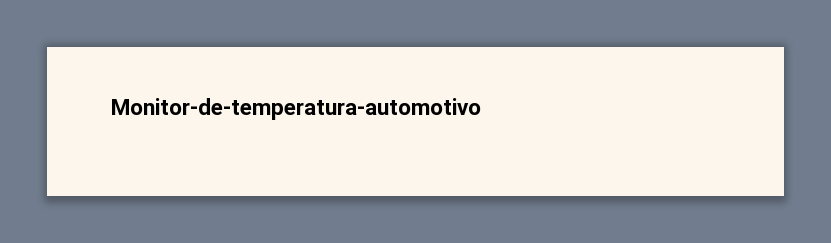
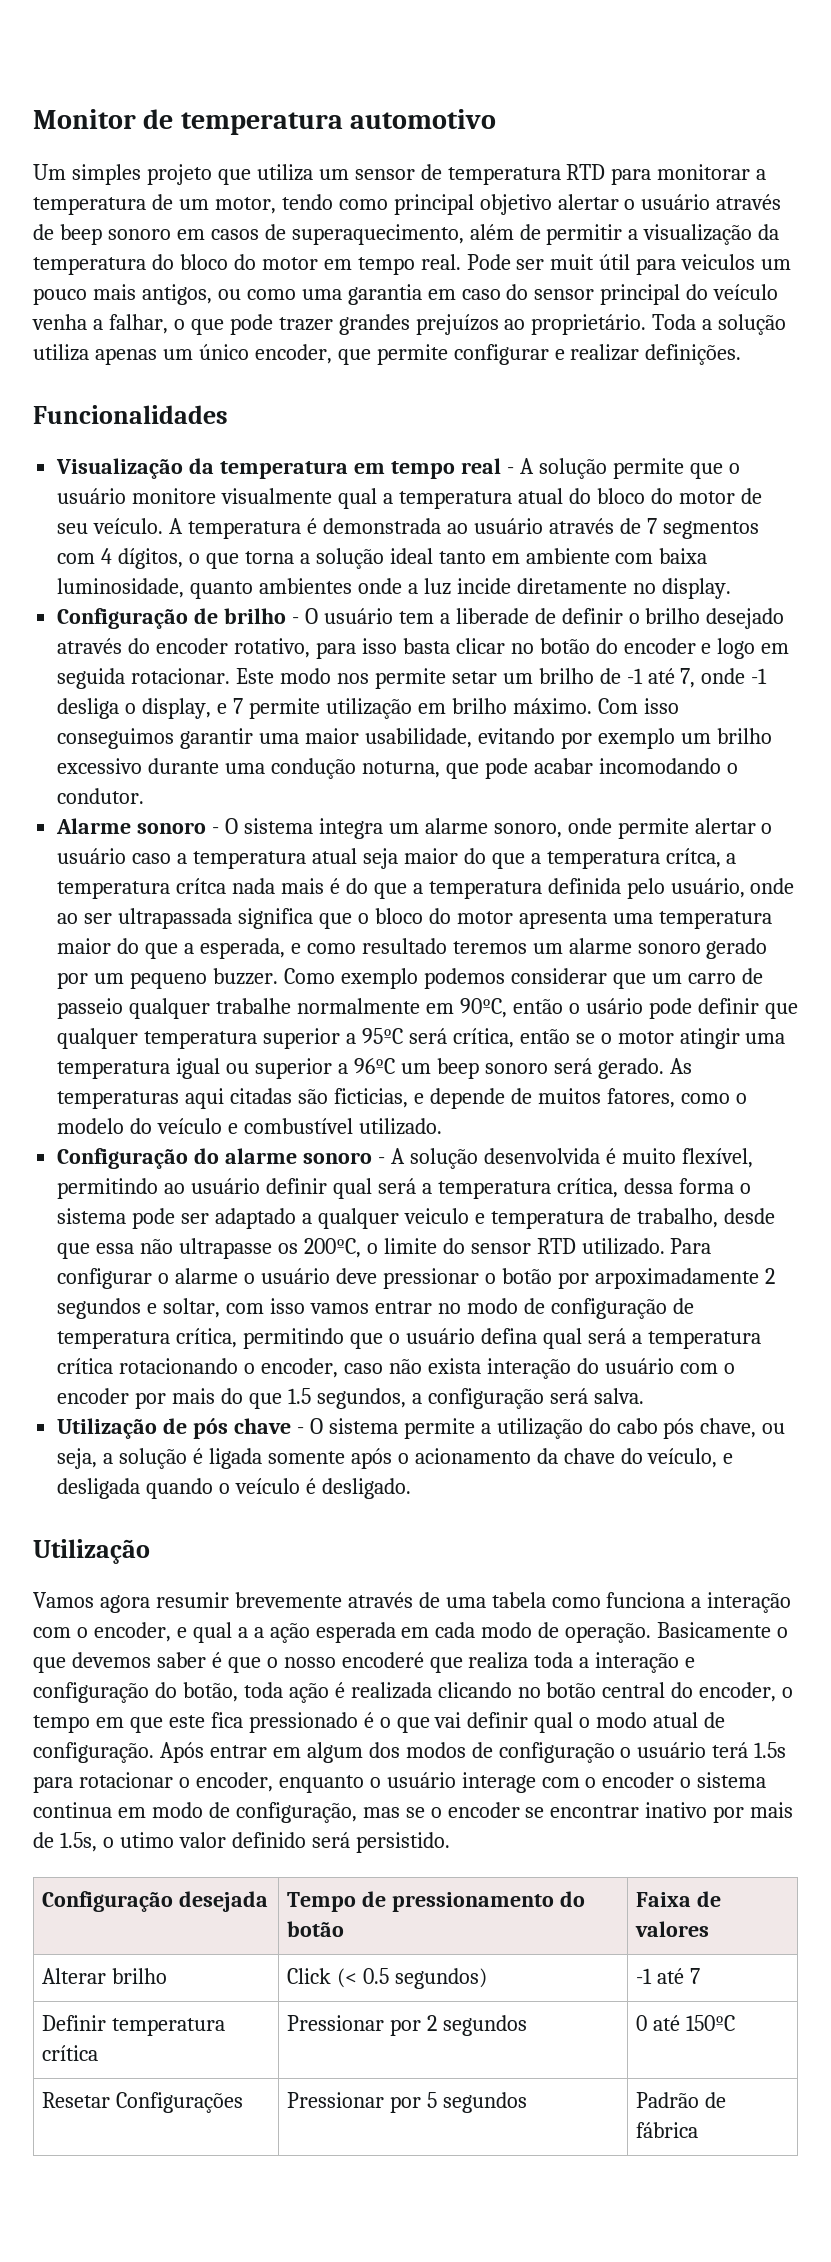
[111,98,481,120] Monitor-de-temperatura-automotivo -> [33,109,497,135] [33,164,767,185] [33,194,782,215] [33,224,780,245] [33,254,792,275] [33,284,779,305] [32,314,787,335] [33,344,742,365] [33,405,228,424] [56,458,740,479] [57,488,762,509] [57,518,759,539] [57,548,708,569] [57,578,731,599] [57,608,785,629] [57,638,790,659] [57,668,768,689] [57,698,679,719] [57,728,772,749] [57,758,738,779] [57,788,145,804] [56,818,773,839] [57,848,737,869] [57,878,795,899] [57,908,772,929] [57,938,768,959] [57,968,763,989] [57,998,798,1019] [57,1028,786,1049] [57,1058,692,1079] [57,1088,747,1109] [57,1118,442,1135] [57,1148,753,1169] [57,1178,751,1199] [57,1208,775,1229] [57,1238,712,1259] [57,1268,775,1289] [57,1298,694,1319] [57,1328,761,1349] [57,1358,735,1379] [57,1388,644,1409] [57,1418,786,1439] [57,1448,734,1469] [57,1478,411,1499] [33,1539,150,1564] [33,1592,792,1613] [33,1622,789,1643] [33,1652,696,1673] [33,1682,794,1703] [33,1712,726,1733] [33,1742,787,1763] [33,1772,767,1793] [33,1802,794,1823] [33,1832,450,1853] [42,1891,269,1912] [287,1891,586,1912] [287,1921,345,1937] [636,1891,722,1907] [635,1921,710,1937] [42,1968,168,1984] [287,1968,488,1989] [636,1968,701,1984] [42,2015,226,2036] [42,2045,99,2061] [287,2015,528,2036] [636,2015,736,2031] [42,2092,244,2113] [287,2092,528,2113] [636,2092,727,2108] [636,2122,699,2138] Monitor de temperatura automotivo // Um simples projeto que utiliza um sensor de temperatura RTD para monitorar a temperatura de um motor, tendo como principal objetivo alertar o usuário através de beep sonoro em casos de superaquecimento, além de permitir a visualização da temperatura do bloco do motor em tempo real. Pode ser muit útil para veiculos um pouco mais antigos, ou como uma garantia em caso do sensor principal do veículo venha a falhar, o que pode trazer grandes prejuízos ao proprietário. Toda a solução utiliza apenas um único encoder, que permite configurar e realizar definições. // Funcionalidades // Visualização da temperatura em tempo real - A solução permite que o usuário monitore visualmente qual a temperatura atual do bloco do motor de seu veículo. A temperatura é demonstrada ao usuário através de 7 segmentos com 4 dígitos, o que torna a solução ideal tanto em ambiente com baixa luminosidade, quanto ambientes onde a luz incide diretamente no display. // Configuração de brilho - O usuário tem a liberade de definir o brilho desejado através do encoder rotativo, para isso basta clicar no botão do encoder e logo em seguida rotacionar. Este modo nos permite setar um brilho de -1 até 7, onde -1 desliga o display, e 7 permite utilização em brilho máximo. Com isso conseguimos garantir uma maior usabilidade, evitando por exemplo um brilho excessivo durante uma condução noturna, que pode acabar incomodando o condutor. // Alarme sonoro - O sistema integra um alarme sonoro, onde permite alertar o usuário caso a temperatura atual seja maior do que a temperatura crítca, a temperatura crítca nada mais é do que a temperatura definida pelo usuário, onde ao ser ultrapassada significa que o bloco do motor apresenta uma temperatura maior do que a esperada, e como resultado teremos um alarme sonoro gerado por um pequeno buzzer. Como exemplo podemos considerar que um carro de passeio qualquer trabalhe normalmente em 90ºC, então o usário pode definir que qualquer temperatura superior a 95ºC será crítica, então se o motor atingir uma temperatura igual ou superior a 96ºC um beep sonoro será gerado. As temperaturas aqui citadas são ficticias, e depende de muitos fatores, como o modelo do veículo e combustível utilizado. // Configuração do alarme sonoro - A solução desenvolvida é muito flexível, permitindo ao usuário definir qual será a temperatura crítica, dessa forma o sistema pode ser adaptado a qualquer veiculo e temperatura de trabalho, desde que essa não ultrapasse os 200ºC, o limite do sensor RTD utilizado. Para configurar o alarme o usuário deve pressionar o botão por arpoximadamente 2 segundos e soltar, com isso vamos entrar no modo de configuração de temperatura crítica, permitindo que o usuário defina qual será a temperatura crítica rotacionando o encoder, caso não exista interação do usuário com o encoder por mais do que 1.5 segundos, a configuração será salva. // Utilização de pós chave - O sistema permite a utilização do cabo pós chave, ou seja, a solução é ligada somente após o acionamento da chave do veículo, e desligada quando o veículo é desligado. // Utilização // Vamos agora resumir brevemente através de uma tabela como funciona a interação com o encoder, e qual a a ação esperada em cada modo de operação. Basicamente o que devemos saber é que o nosso encoderé que realiza toda a interação e configuração do botão, toda ação é realizada clicando no botão central do encoder, o tempo em que este fica pressionado é o que vai definir qual o modo atual de configuração. Após entrar em algum dos modos de configuração o usuário terá 1.5s para rotacionar o encoder, enquanto o usuário interage com o encoder o sistema continua em modo de configuração, mas se o encoder se encontrar inativo por mais de 1.5s, o utimo valor definido será persistido. // Configuração desejada | Tempo de pressionamento do botão | Faixa de valores // Alterar brilho | Click (< 0.5 segundos) | -1 até 7 // Definir temperatura crítica | Pressionar por 2 segundos | 0 até 150ºC // Resetar Configurações | Pressionar por 5 segundos | Padrão de fábrica

